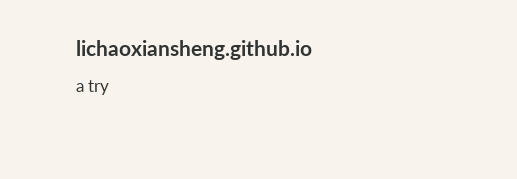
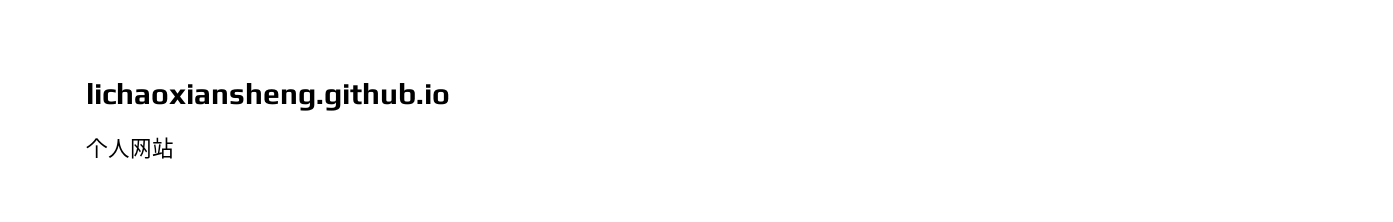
[76,80,110,95] a try -> [86,137,174,159] 个人网站

